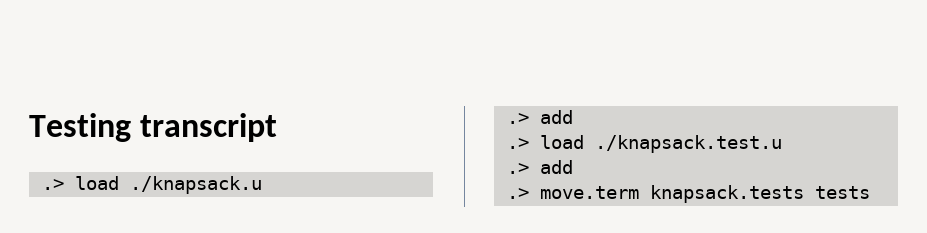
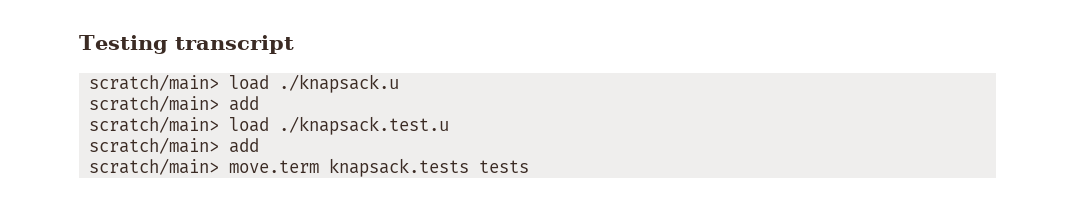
[41,179,64,190] .> -> [88,74,219,91] scratch/main>
[506,110,573,124] [506,138,529,149] .> add // .> -> [88,95,259,112] [88,116,219,133] scratch/main> add // scratch/main>
[506,160,573,174] [506,188,529,199] .> add // .> -> [88,137,259,154] [88,158,219,175] scratch/main> add // scratch/main>

